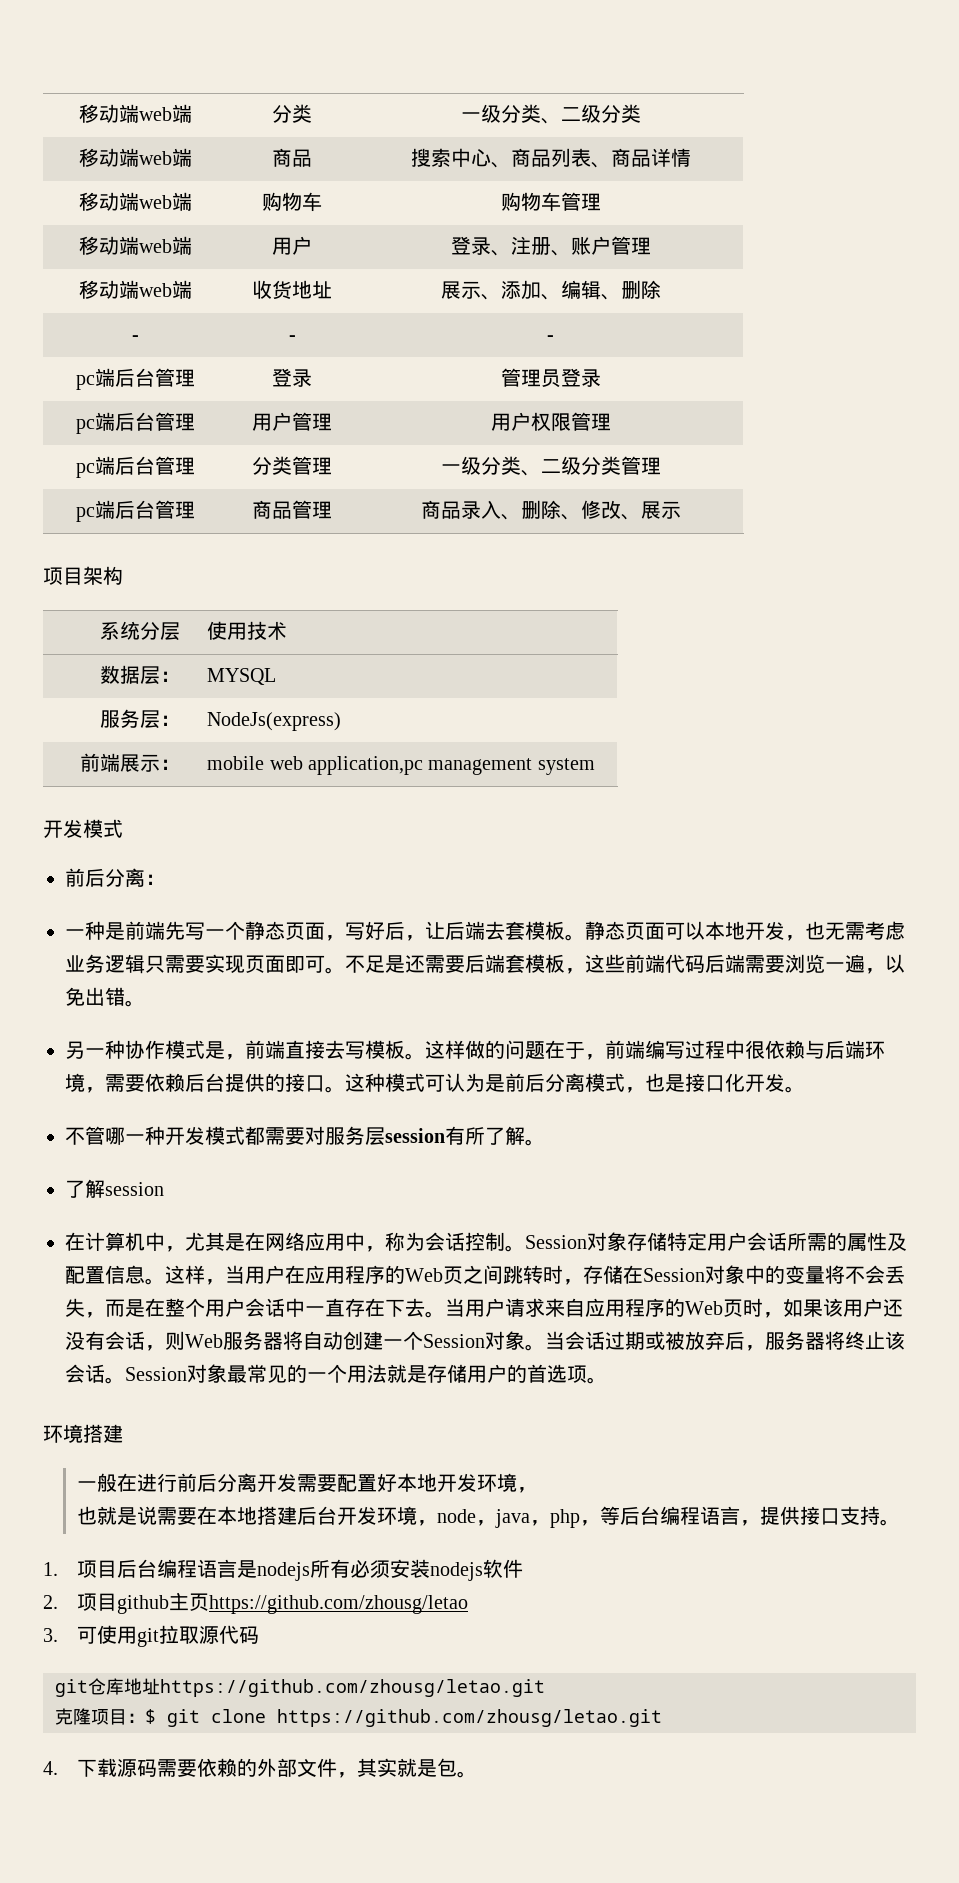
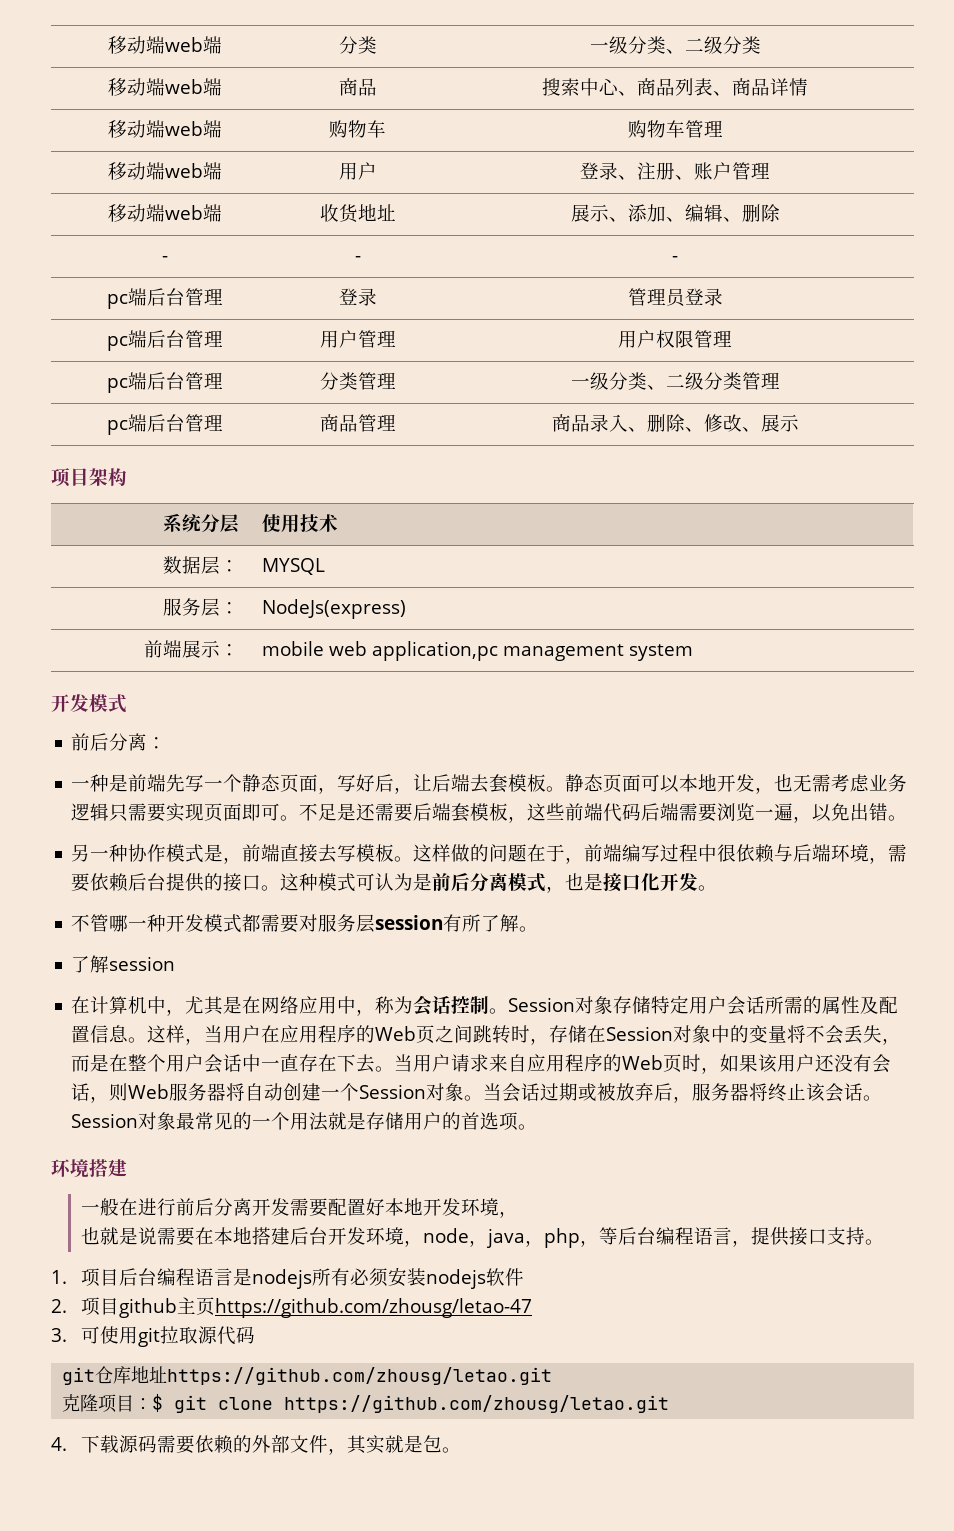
[208,1595,468,1614] https://github.com/zhousg/letao -> [214,1298,532,1318] https://github.com/zhousg/letao-47

